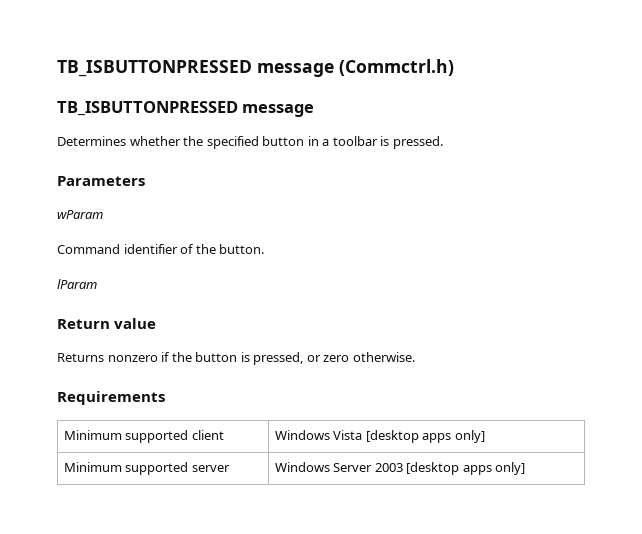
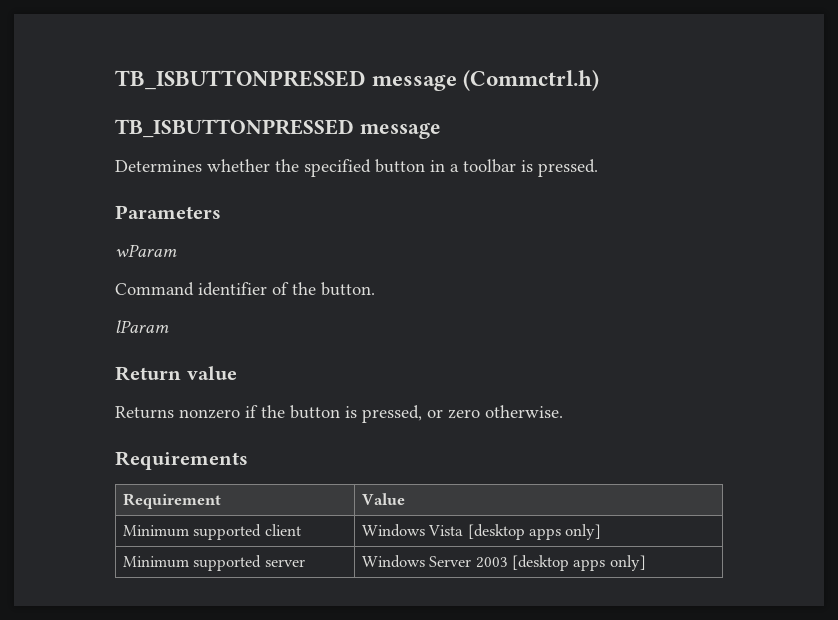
(165, 398) none -> [122,493,221,509] [361,493,405,505] // Requirement | Value

